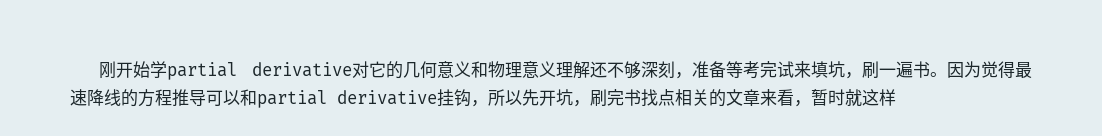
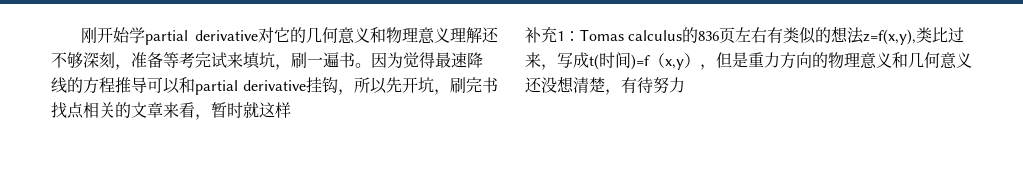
(896, 97) none -> [525,26,965,45] [525,52,972,70] [525,76,685,95] // 补充1：Tomas calculus的836页左右有类似的想法z=f(x,y),类比过来，写成t(时间)=f（x,y），但是重力方向的物理意义和几何意义还没想清楚，有待努力

